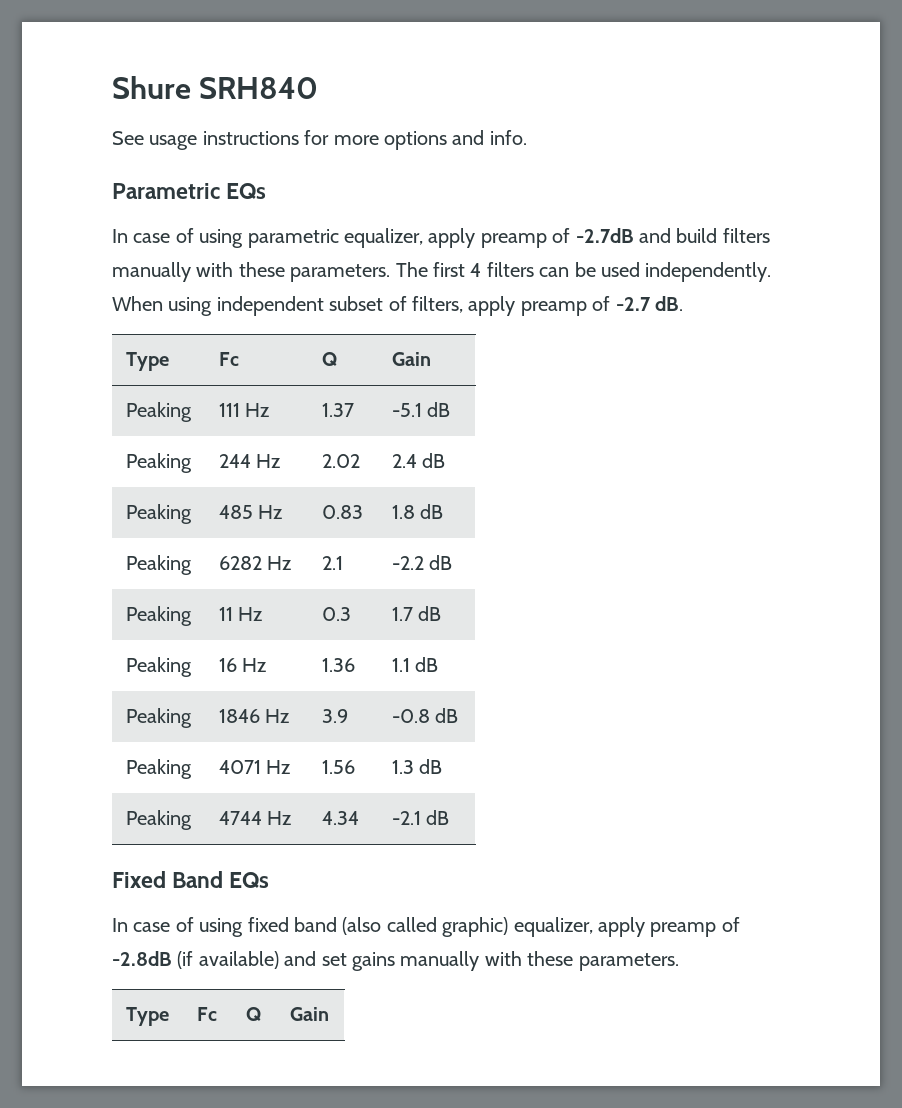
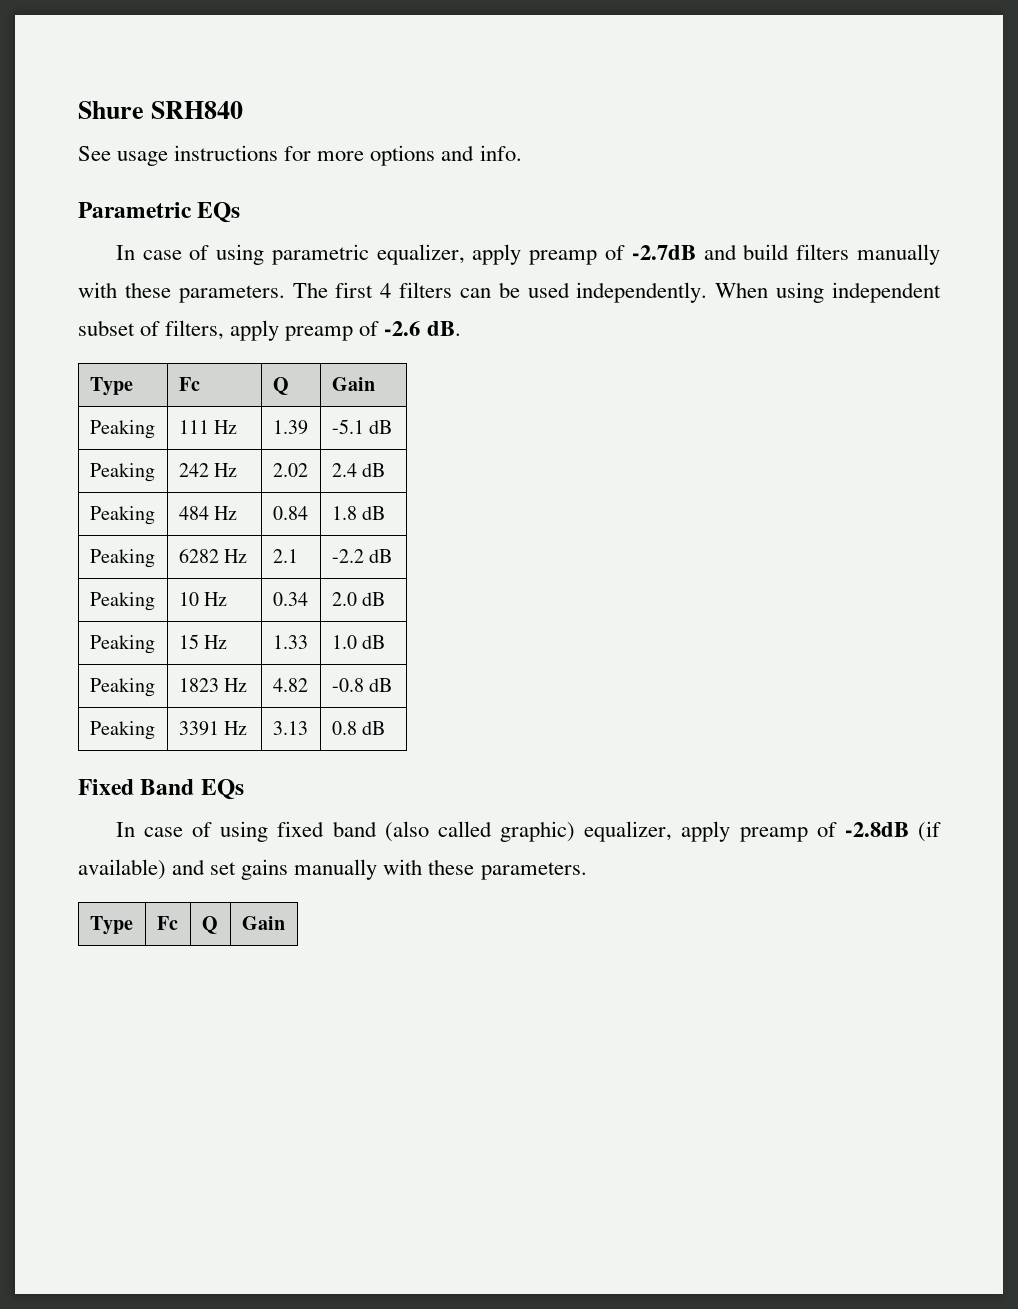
[615,297,651,311] -2.7 -> [384,321,421,336] -2.6
[321,403,354,417] 1.37 -> [272,420,308,435] 1.39
[218,454,251,468] 244 -> [178,463,209,477] 242
[218,505,283,519] [321,505,363,519] 485 Hz | 0.83 -> [178,506,238,520] [272,506,308,520] 484 Hz | 0.84
[218,607,263,621] [321,607,351,621] [391,606,442,621] [125,657,192,677] [218,658,267,672] [321,658,355,672] [391,657,439,672] [125,708,192,728] [218,709,290,723] [321,709,348,723] 11 Hz | 0.3 | 1.7 dB // Peaking | 16 Hz | 1.36 | 1.1 dB // Peaking | 1846 Hz | 3.9 -> [178,592,228,606] [272,592,308,606] [331,592,386,606] [89,635,155,654] [178,634,228,649] [272,635,308,649] [331,635,386,649] [89,678,155,697] [178,678,248,692] [272,678,308,692] 10 Hz | 0.34 | 2.0 dB // Peaking | 15 Hz | 1.33 | 1.0 dB // Peaking | 1823 Hz | 4.82
[218,760,291,774] [321,760,355,774] [391,759,443,774] [125,810,192,830] [218,811,292,825] [321,811,359,825] [391,811,421,825] 4071 Hz | 1.56 | 1.3 dB // Peaking | 4744 Hz | 4.34 | -2.1 -> [178,721,248,736] [272,721,308,735] [331,721,357,735] 3391 Hz | 3.13 | 0.8

